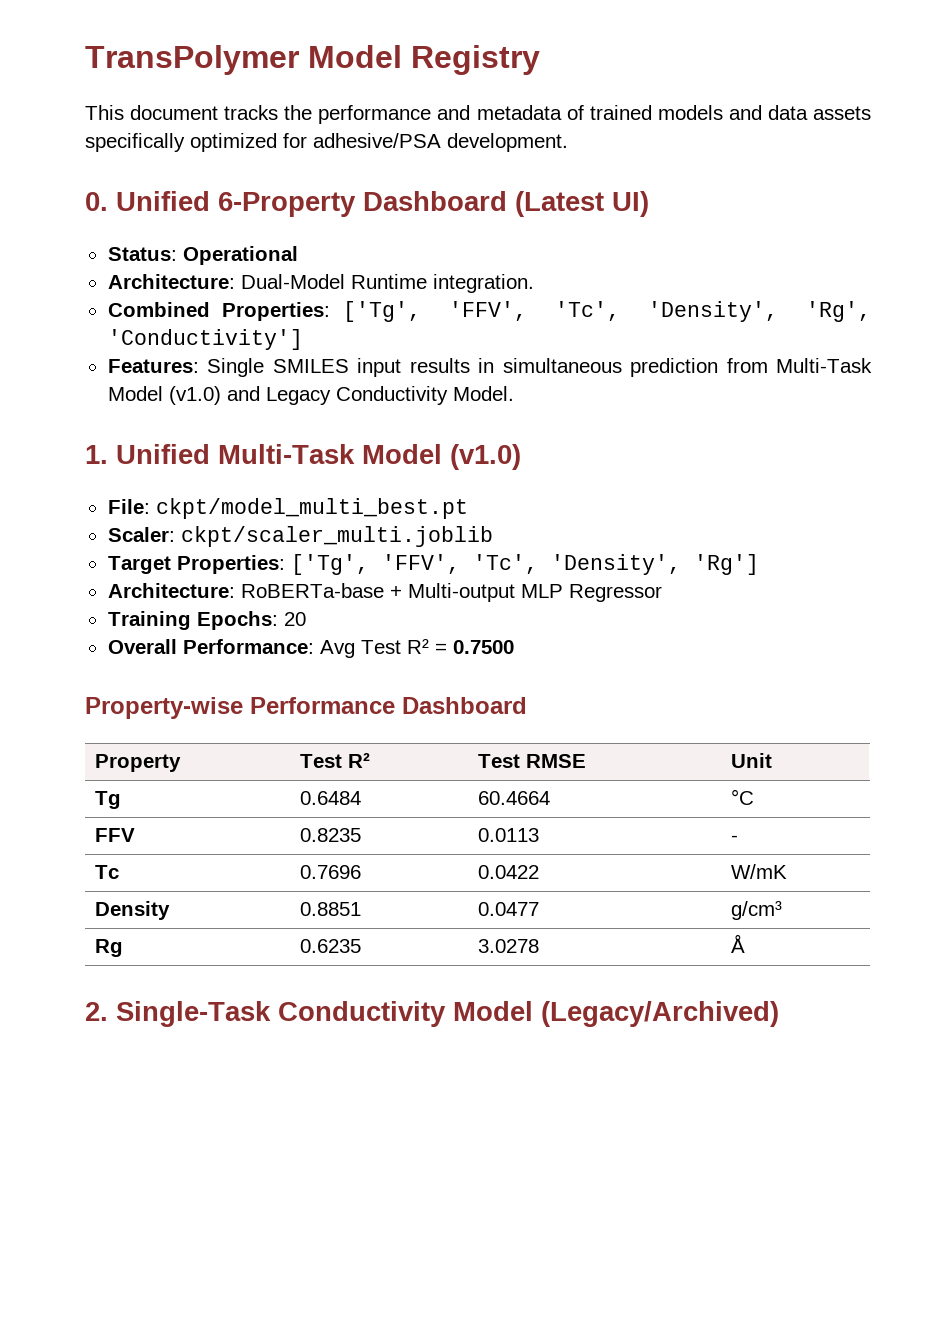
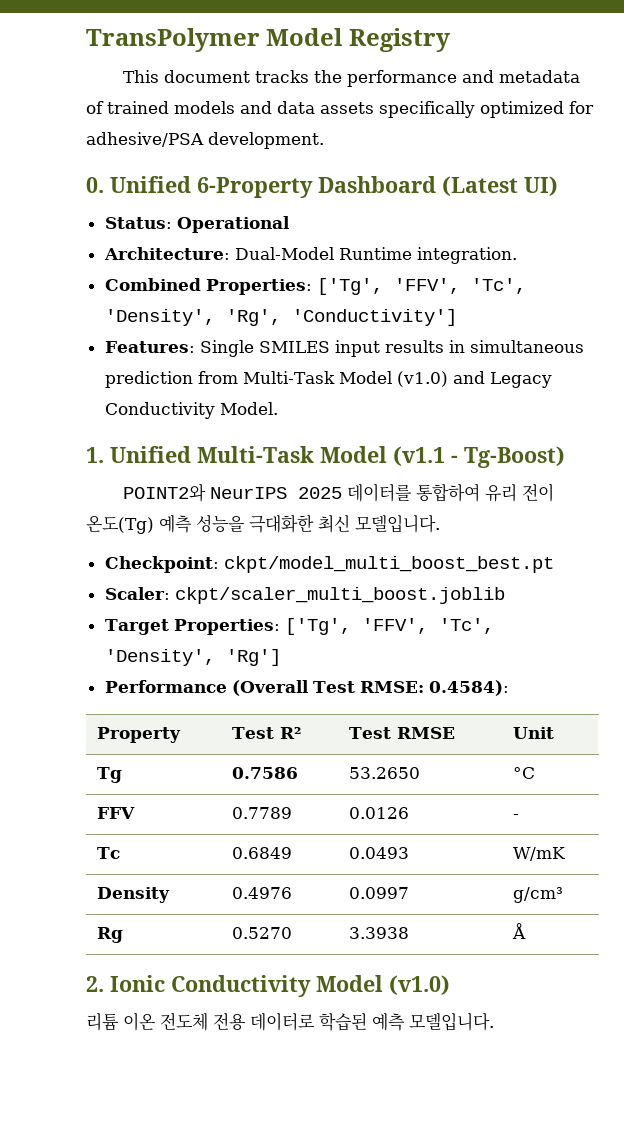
[450,444,521,470] [107,498,468,519] (v1.0) // File: ckpt/model_multi_best.pt -> [393,446,565,468] [122,483,554,502] [86,514,440,534] [104,556,554,573] (v1.1 - Tg-Boost) // POINT2와 NeurIPS 2025 데이터를 통합하여 유리 전이 온도(Tg) 예측 성능을 극대화한 최신 모델입니다. // Checkpoint: ckpt/model_multi_boost_best.pt
[180,526,493,547] ckpt/scaler_multi.joblib -> [174,587,505,604] ckpt/scaler_multi_boost.joblib
[107,583,662,602] [107,611,306,630] [107,639,514,658] [85,697,527,719] Architecture: RoBERTa-base + Multi-output MLP Regressor // Training Epochs: 20 // Overall Performance: Avg Test R² = 0.7500 // Property-wise Performance Dashboard -> [104,680,509,696] Performance (Overall Test RMSE: 0.4584):
[299,791,361,805] [477,791,550,805] 0.6484 | 60.4664 -> [232,767,299,779] [349,767,421,779] 0.7586 | 53.2650
[299,828,361,842] [477,828,539,842] 0.8235 | 0.0113 -> [232,807,293,819] [349,807,410,819] 0.7789 | 0.0126
[299,865,361,879] [477,865,539,879] 0.7696 | 0.0422 -> [232,847,293,859] [349,847,410,859] 0.6849 | 0.0493
[299,902,361,916] [477,902,539,916] 0.8851 | 0.0477 -> [232,887,293,899] [349,887,410,899] 0.4976 | 0.0997
[299,939,361,953] [477,939,539,953] 0.6235 | 3.0278 -> [232,927,293,939] [349,927,410,939] 0.5270 | 3.3938
[116,1001,271,1027] Single-Task -> [110,975,165,992] Ionic
[541,1001,779,1027] (Legacy/Archived) -> [389,975,450,995] [86,1012,494,1031] (v1.0) // 리튬 이온 전도체 전용 데이터로 학습된 예측 모델입니다.

